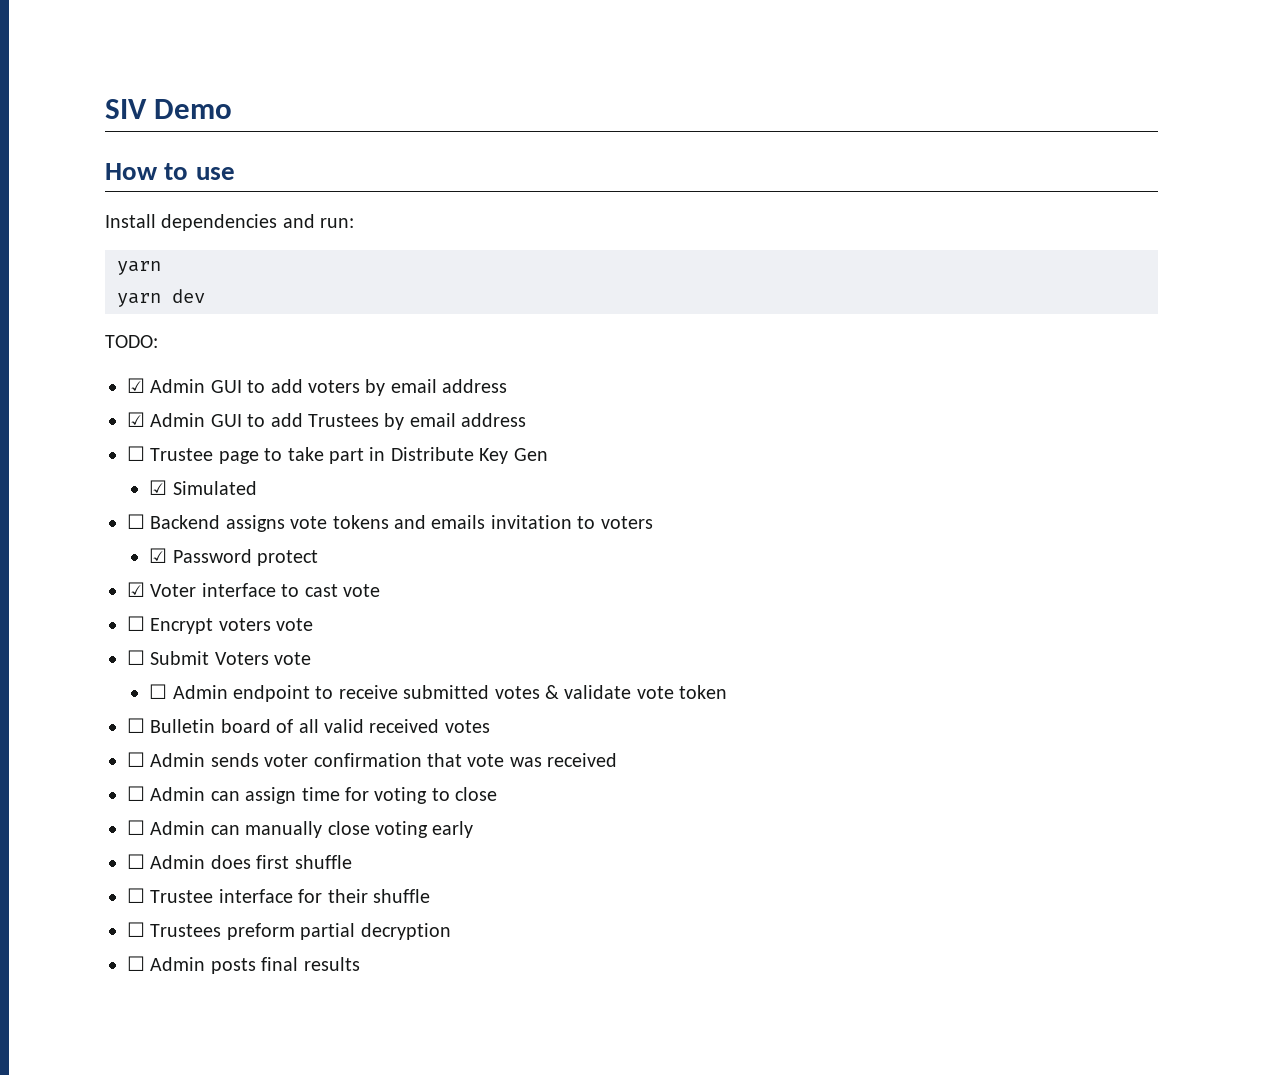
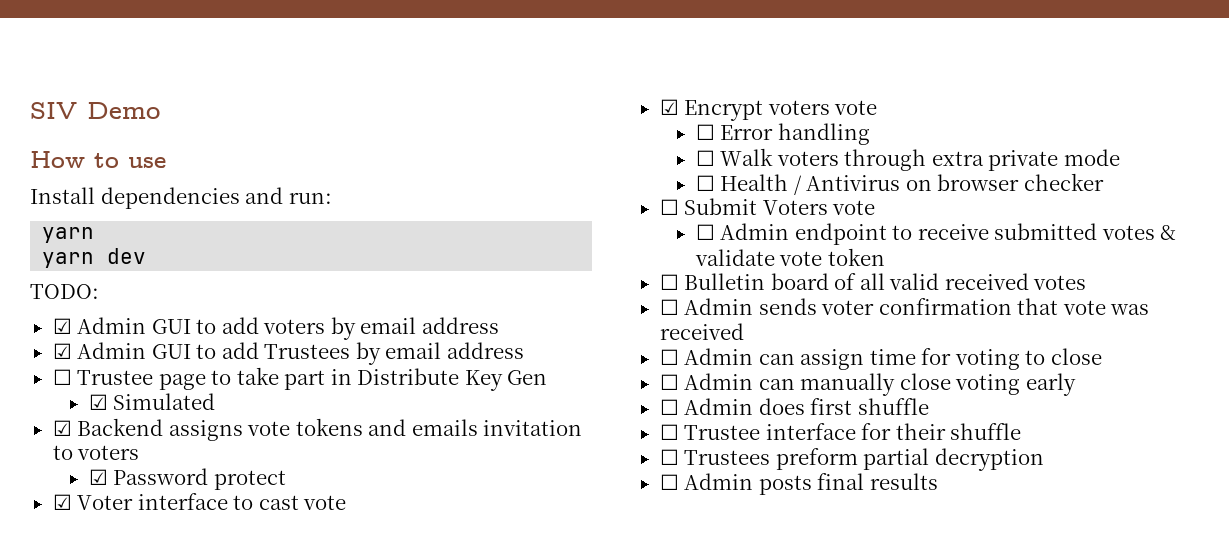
[127,514,145,529] ☐ -> [52,420,72,436] ☑
[127,616,145,631] ☐ -> [659,99,679,115] ☑
(314, 624) none -> [695,123,870,145] [695,148,1120,171] [695,173,1104,195] // ☐ Error handling // ☐ Walk voters through extra private mode // ☐ Health / Antivirus on browser checker

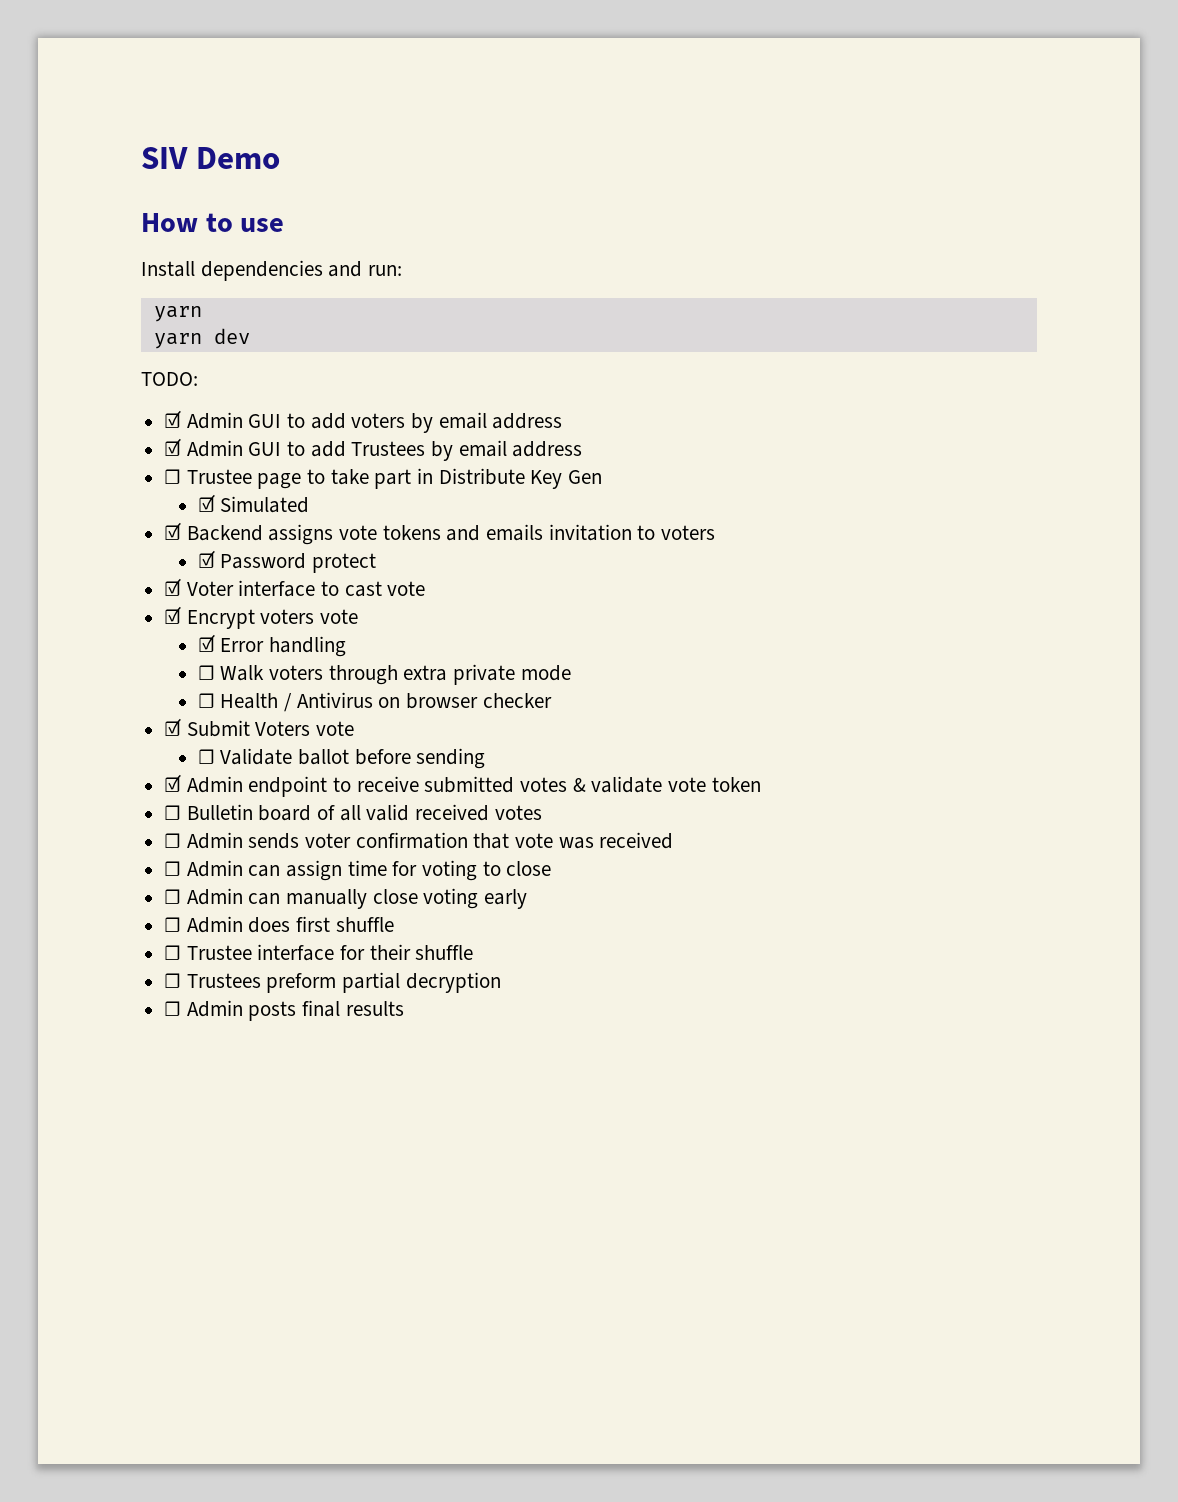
[695,124,715,140] ☐ -> [197,634,215,652] ☑
[659,199,679,215] ☐ -> [164,718,182,736] ☑
(715, 232) none -> [220,748,486,769] [164,774,182,792] Validate ballot before sending // ☑

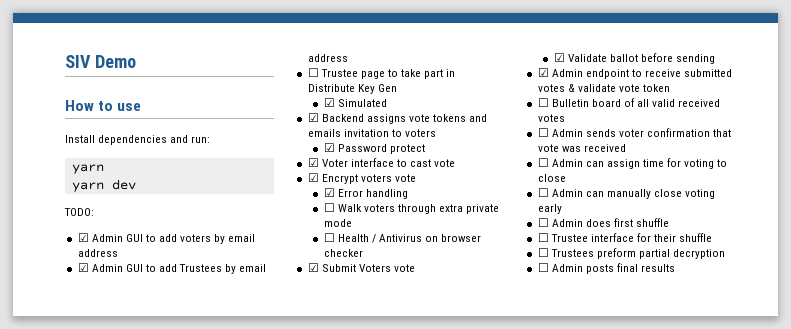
[197,749,215,764] ☐ -> [553,53,565,62] ☑

